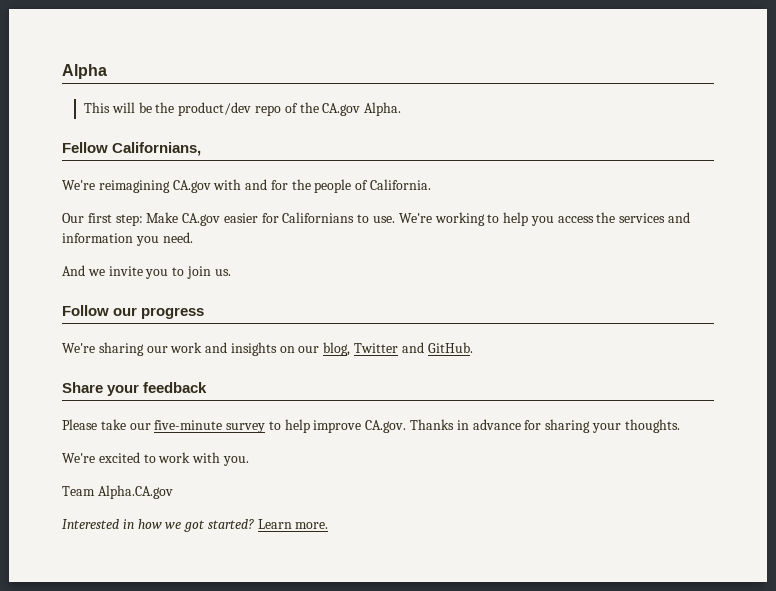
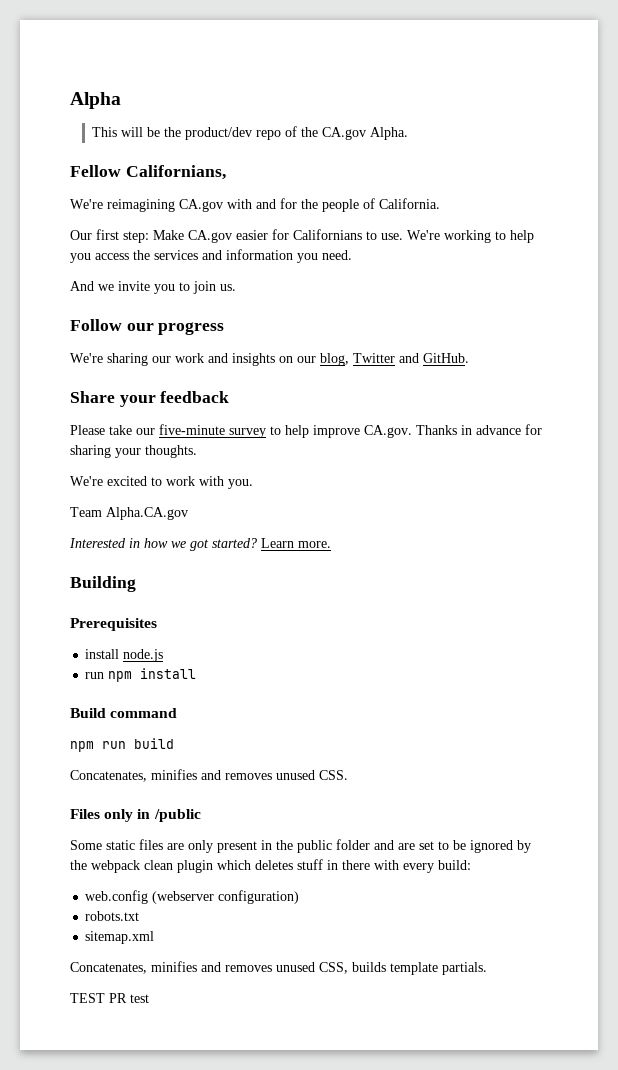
(329, 525) none -> [70,576,136,592] [70,618,157,631] [85,649,164,662] [85,668,197,682] [70,708,178,718] [70,738,174,752] [70,769,348,782] [70,809,201,822] [70,839,531,853] [70,859,471,873] [85,890,300,904] [85,911,140,921] [85,931,155,944] [70,961,487,975] [70,993,149,1003] // Building // Prerequisites // install node.js // run npm install // Build command // npm run build // Concatenates, minifies and removes unused CSS. // Files only in /public // Some static files are only present in the public folder and are set to be ignored by the webpack clean plugin which deletes stuff in there with every build: // web.config (webserver configuration) // robots.txt // sitemap.xml // Concatenates, minifies and removes unused CSS, builds template partials. // TEST PR test

